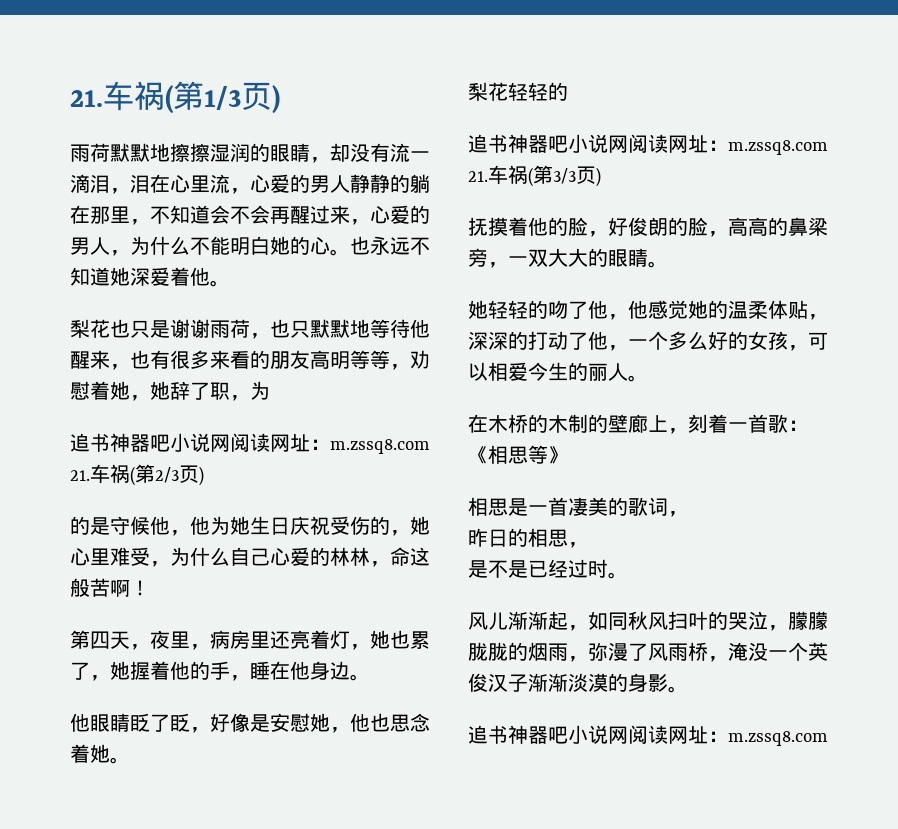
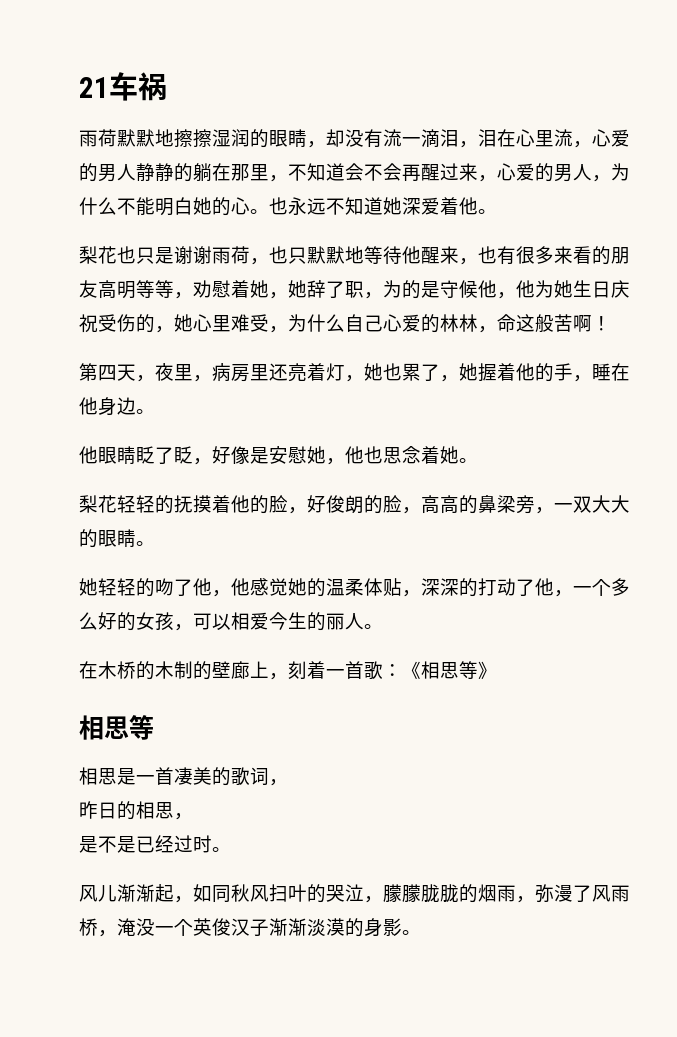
[70,81,280,114] 21.车祸(第1/3页) -> [79,72,167,101] 21车祸
[70,433,430,454] [70,464,204,486] // 追书神器吧小说网阅读网址：m.zssq8.com 21.车祸(第2/3页) // -> (402, 289) none
[468,134,828,155] [468,165,601,187] // 追书神器吧小说网阅读网址：m.zssq8.com 21.车祸(第3/3页) // -> (174, 504) none
(568, 455) none -> [79,715,154,740] // 相思等
[468,725,828,746] // 追书神器吧小说网阅读网址：m.zssq8.com -> (421, 932) none

